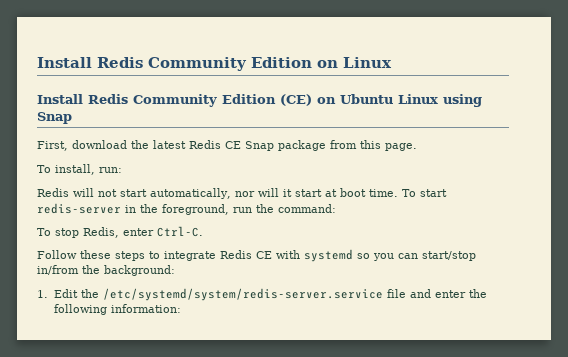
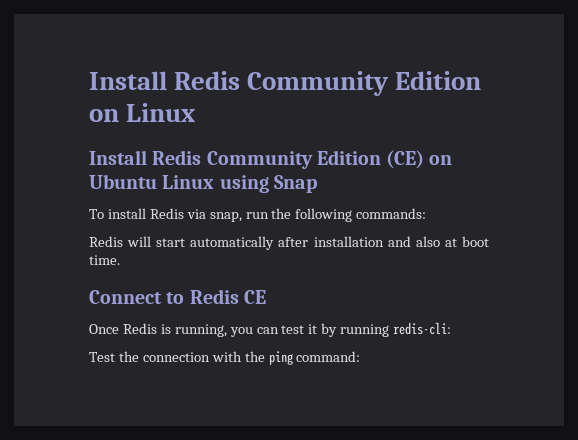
[37,140,417,151] [37,164,122,175] [37,188,447,199] [37,203,336,215] [37,226,203,238] [37,249,476,262] [37,265,175,276] [37,288,487,301] [53,304,181,315] First, download the latest Redis CE Snap package from this page. // To install, run: // Redis will not start automatically, nor will it start at boot time. To start redis-server in the foreground, run the command: // To stop Redis, enter Ctrl-C. // Follow these steps to integrate Redis CE with systemd so you can start/stop in/from the background: // 1. Edit the /etc/systemd/system/redis-server.service file and enter the following information: -> [89,208,427,222] [89,236,489,250] [89,255,120,265] [89,289,266,304] [89,322,452,337] [89,351,361,365] To install Redis via snap, run the following commands: // Redis will start automatically after installation and also at boot time. // Connect to Redis CE // Once Redis is running, you can test it by running redis-cli: // Test the connection with the ping command:

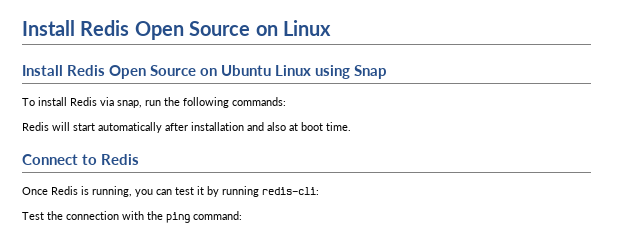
[89,71,482,96] Install Redis Community Edition -> [22,20,251,40] Install Redis Open Source
[206,150,425,169] Community Edition (CE) -> [109,65,197,79] Open Source
[243,290,266,304] CE -> (140, 159) none

